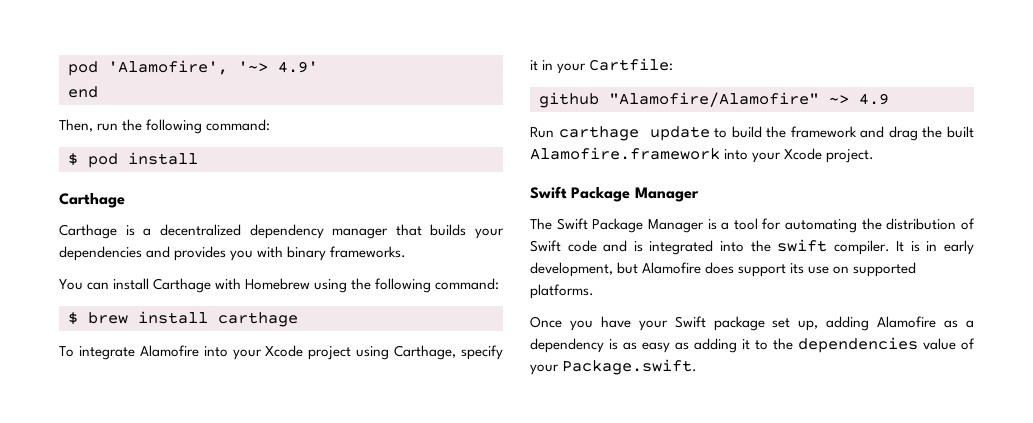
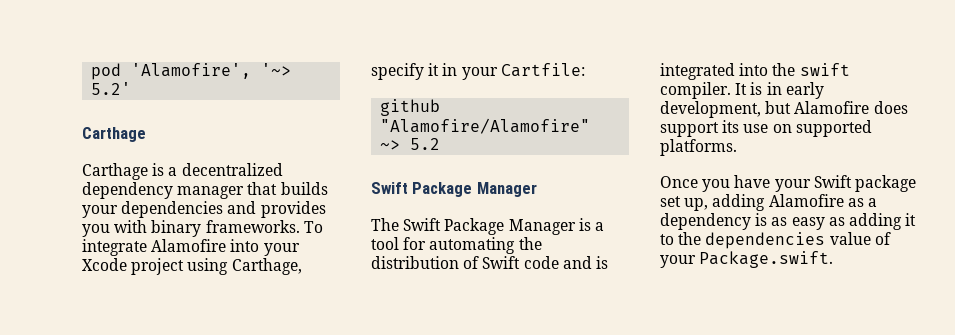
[278,61,318,73] [68,86,98,98] [59,119,271,134] [68,152,198,168] 4.9' // end // Then, run the following command: // $ pod install -> [91,82,132,95] 5.2'
[59,278,500,293] [68,311,298,327] // You can install Carthage with Homebrew using the following command: // $ brew install carthage // -> (300, 226) none
[859,93,889,105] [530,126,974,141] [530,147,875,163] 4.9 // Run carthage update to build the framework and drag the built Alamofire.framework into your Xcode project. -> [410,138,441,150] 5.2

